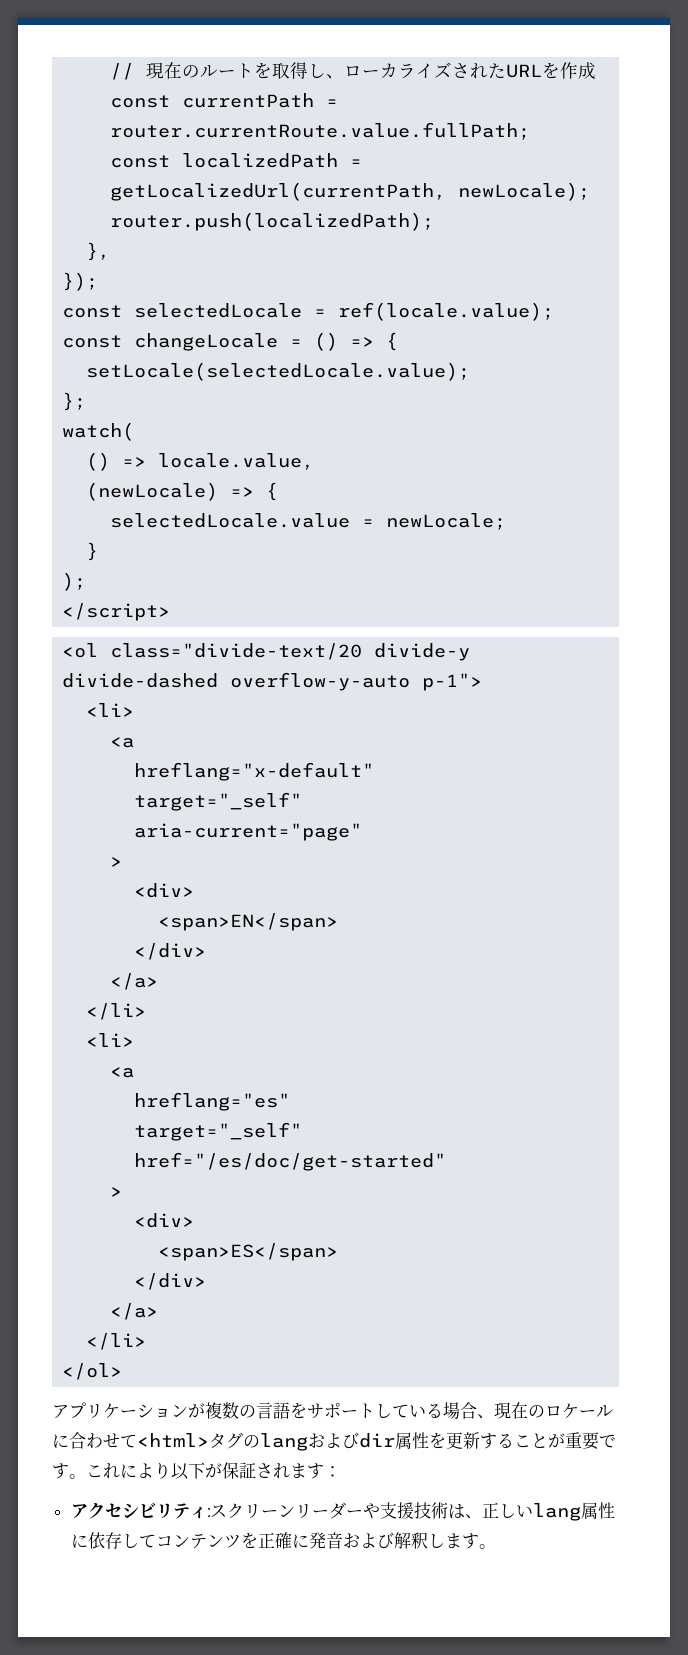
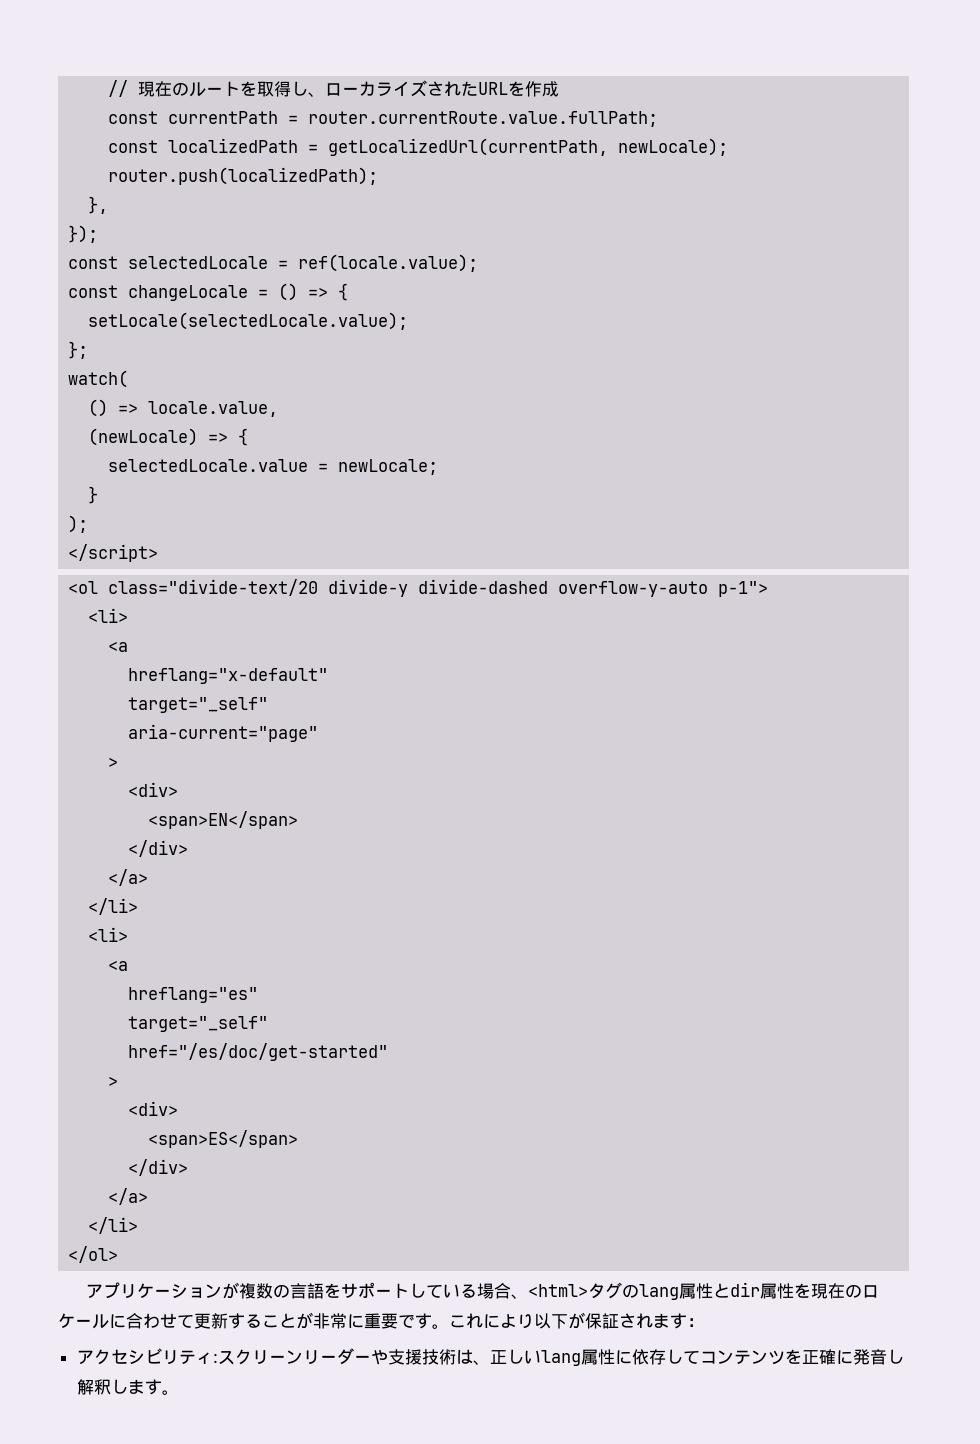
(494, 1416) none -> [527,1282,811,1300] <html>タグのlang属性とdir属性を
[137,1432,446,1451] <html>タグのlangおよびdir属性を -> (194, 1321) none
(565, 1440) none -> [313,1313,364,1329] 非常に
[342,1532,394,1549] および -> [886,1349,904,1364] し

